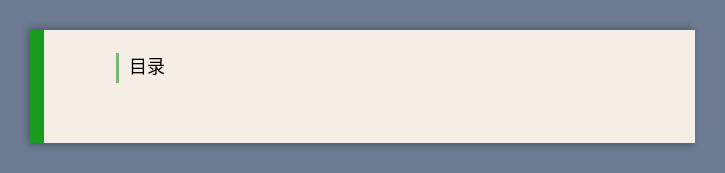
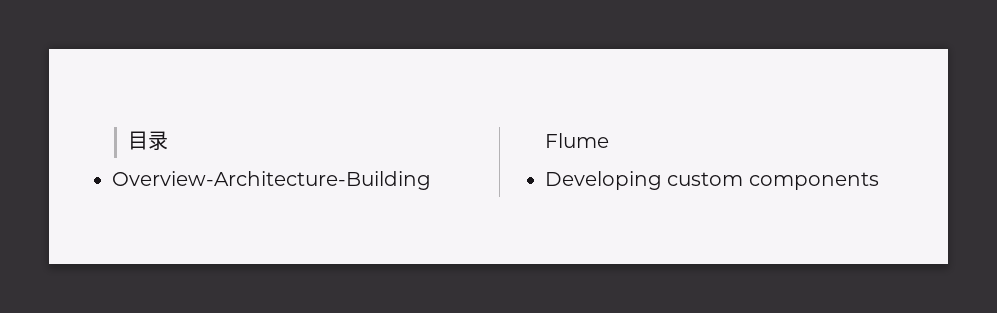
(165, 66) none -> [112,171,431,190] [545,133,609,148] [545,171,879,190] // Overview-Architecture-Building Flume // Developing custom components

